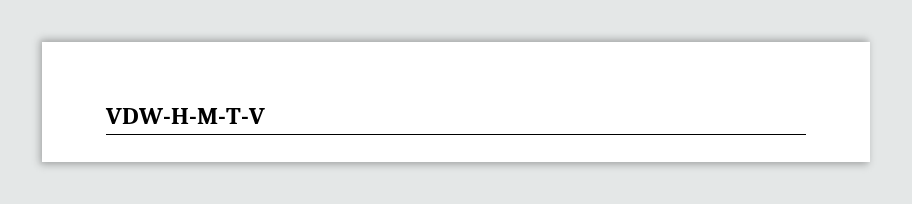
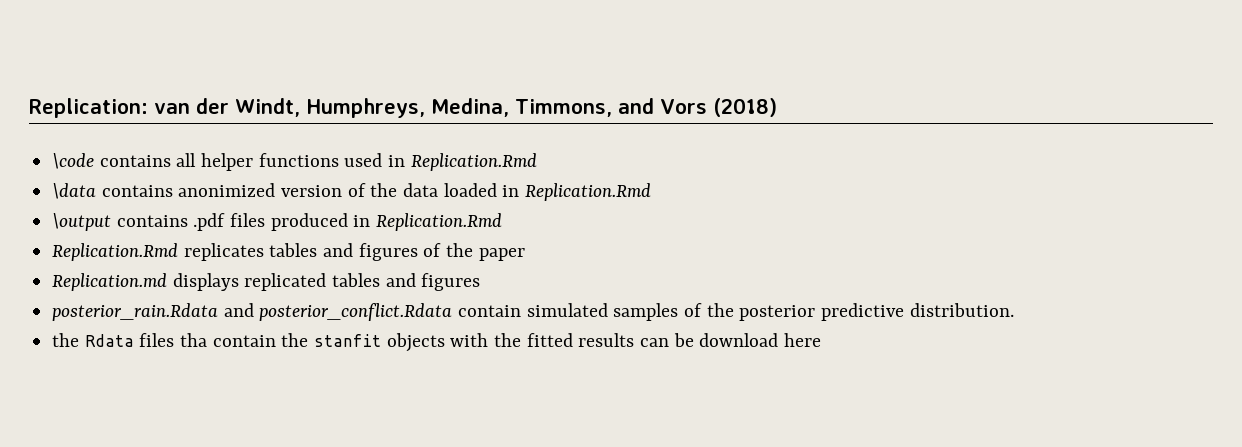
[105,108,265,124] VDW-H-M-T-V -> [29,98,777,118] [52,153,537,171] [52,183,652,201] [52,213,503,231] [52,243,525,261] [52,273,481,291] [52,303,1014,321] [52,333,822,352] Replication: van der Windt, Humphreys, Medina, Timmons, and Vors (2018) // \code contains all helper functions used in Replication.Rmd // \data contains anonimized version of the data loaded in Replication.Rmd // \output contains .pdf files produced in Replication.Rmd // Replication.Rmd replicates tables and figures of the paper // Replication.md displays replicated tables and figures // posterior_rain.Rdata and posterior_conflict.Rdata contain simulated samples of the posterior predictive distribution. // the Rdata files tha contain the stanfit objects with the fitted results can be download here

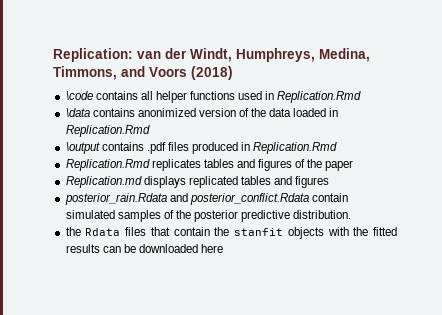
[660,99,707,114] Vors -> [149,67,187,77] Voors
[180,333,208,347] tha -> [150,227,170,236] that
[699,333,779,347] download -> [138,244,198,253] downloaded

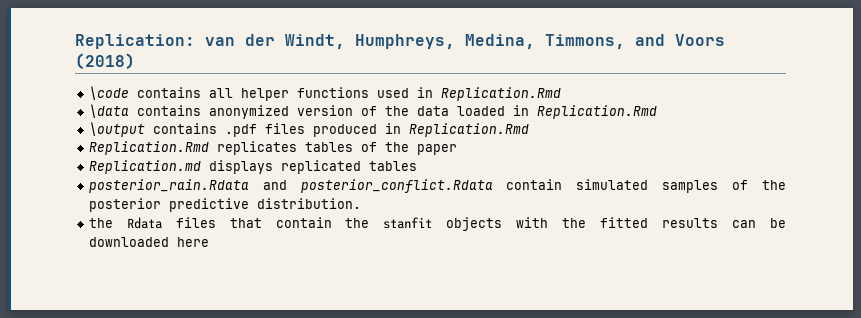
[137,108,196,117] anonimized -> [208,105,289,119] anonymized
[236,159,293,171] and figures -> (353, 147) none
[274,176,330,188] and figures -> (417, 166) none

